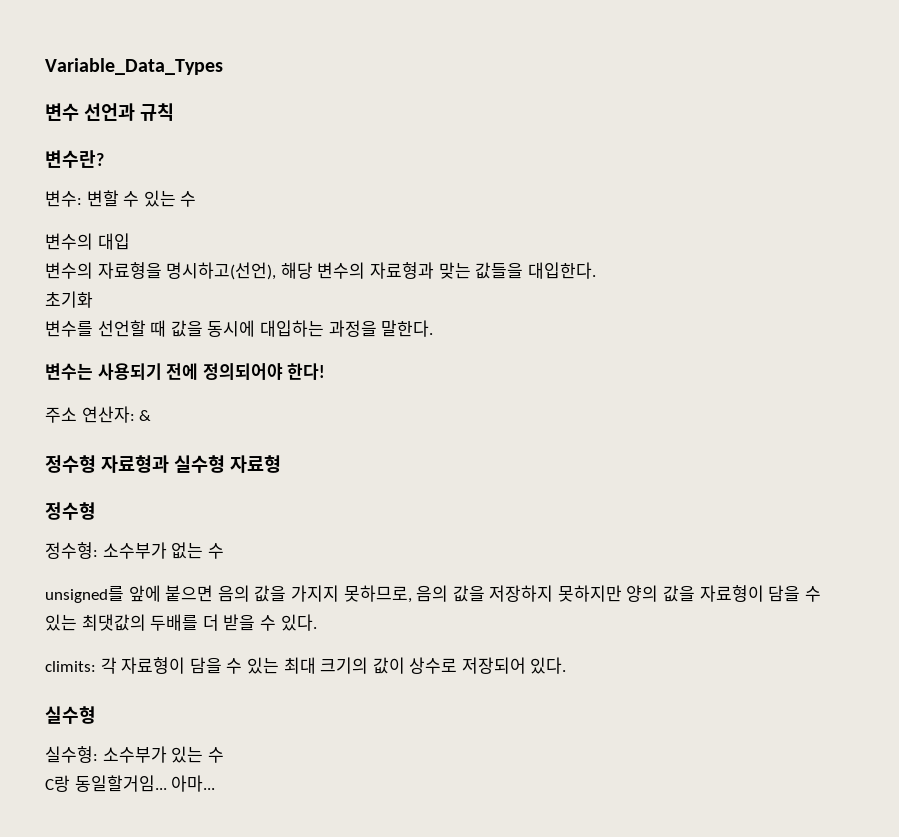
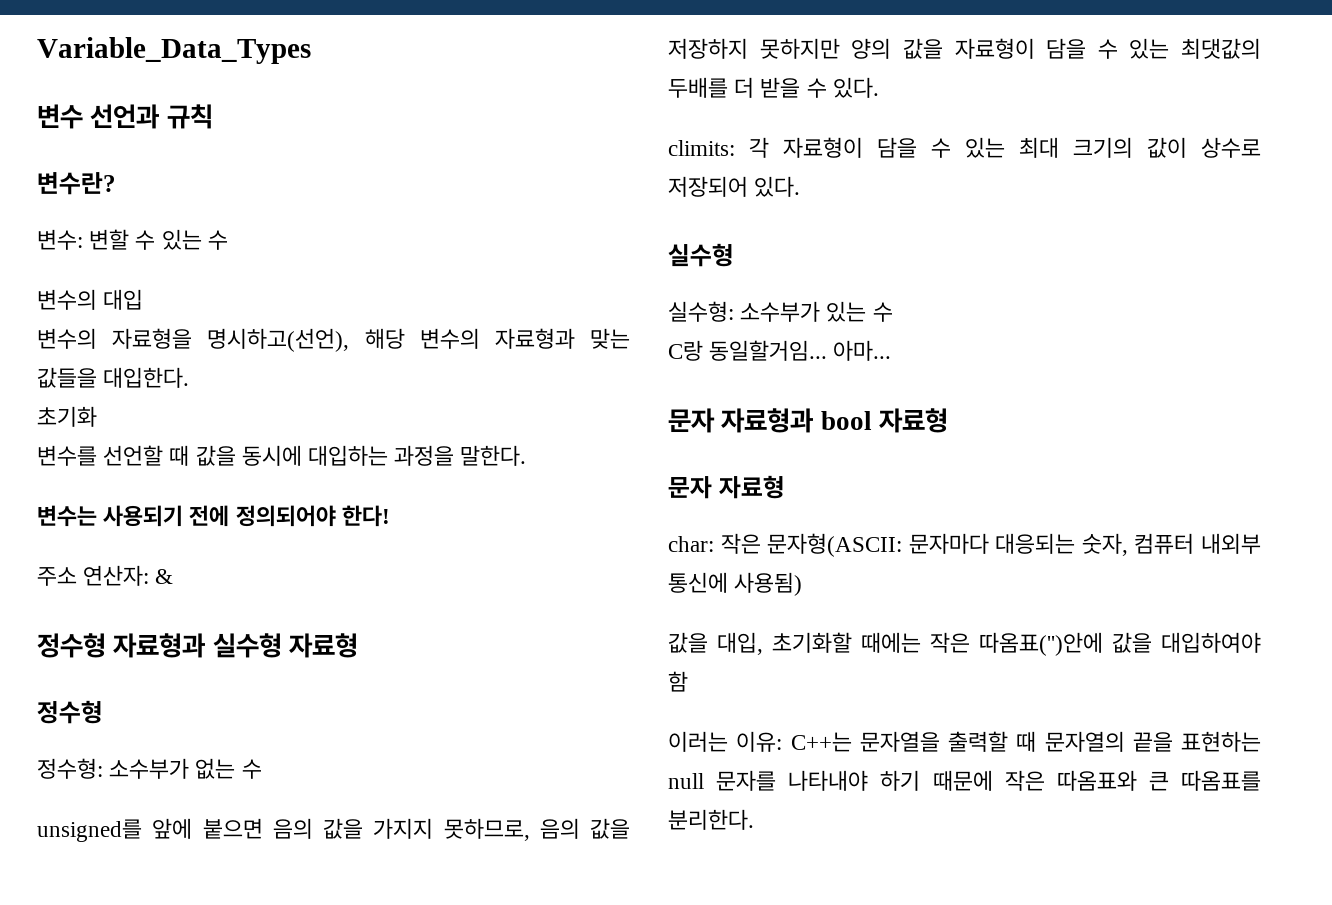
(216, 783) none -> [668,408,948,433] [668,475,785,499] [668,533,1261,557] [668,572,803,596] [668,632,1261,656] [668,671,688,692] [668,731,1261,752] [668,770,1261,791] [668,809,754,830] // 문자 자료형과 bool 자료형 // 문자 자료형 // char: 작은 문자형(ASCII: 문자마다 대응되는 숫자, 컴퓨터 내외부 통신에 사용됨) // 값을 대입, 초기화할 때에는 작은 따옴표('')안에 값을 대입하여야 함 // 이러는 이유: C++는 문자열을 출력할 때 문자열의 끝을 표현하는 null 문자를 나타내야 하기 때문에 작은 따옴표와 큰 따옴표를 분리한다.

